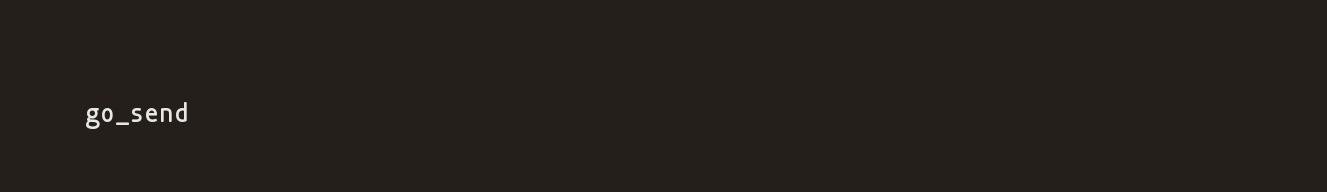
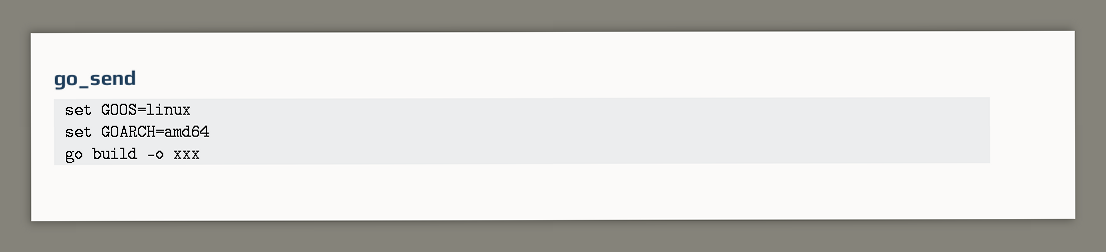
(189, 115) none -> [64,101,193,120] [64,123,212,142] [65,145,203,164] // set GOOS=linux // set GOARCH=amd64 // go build -o xxx

